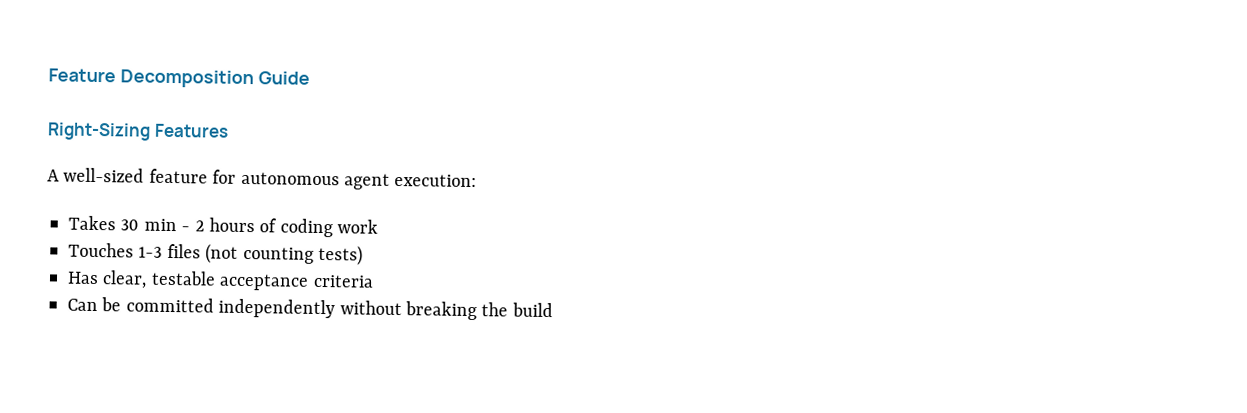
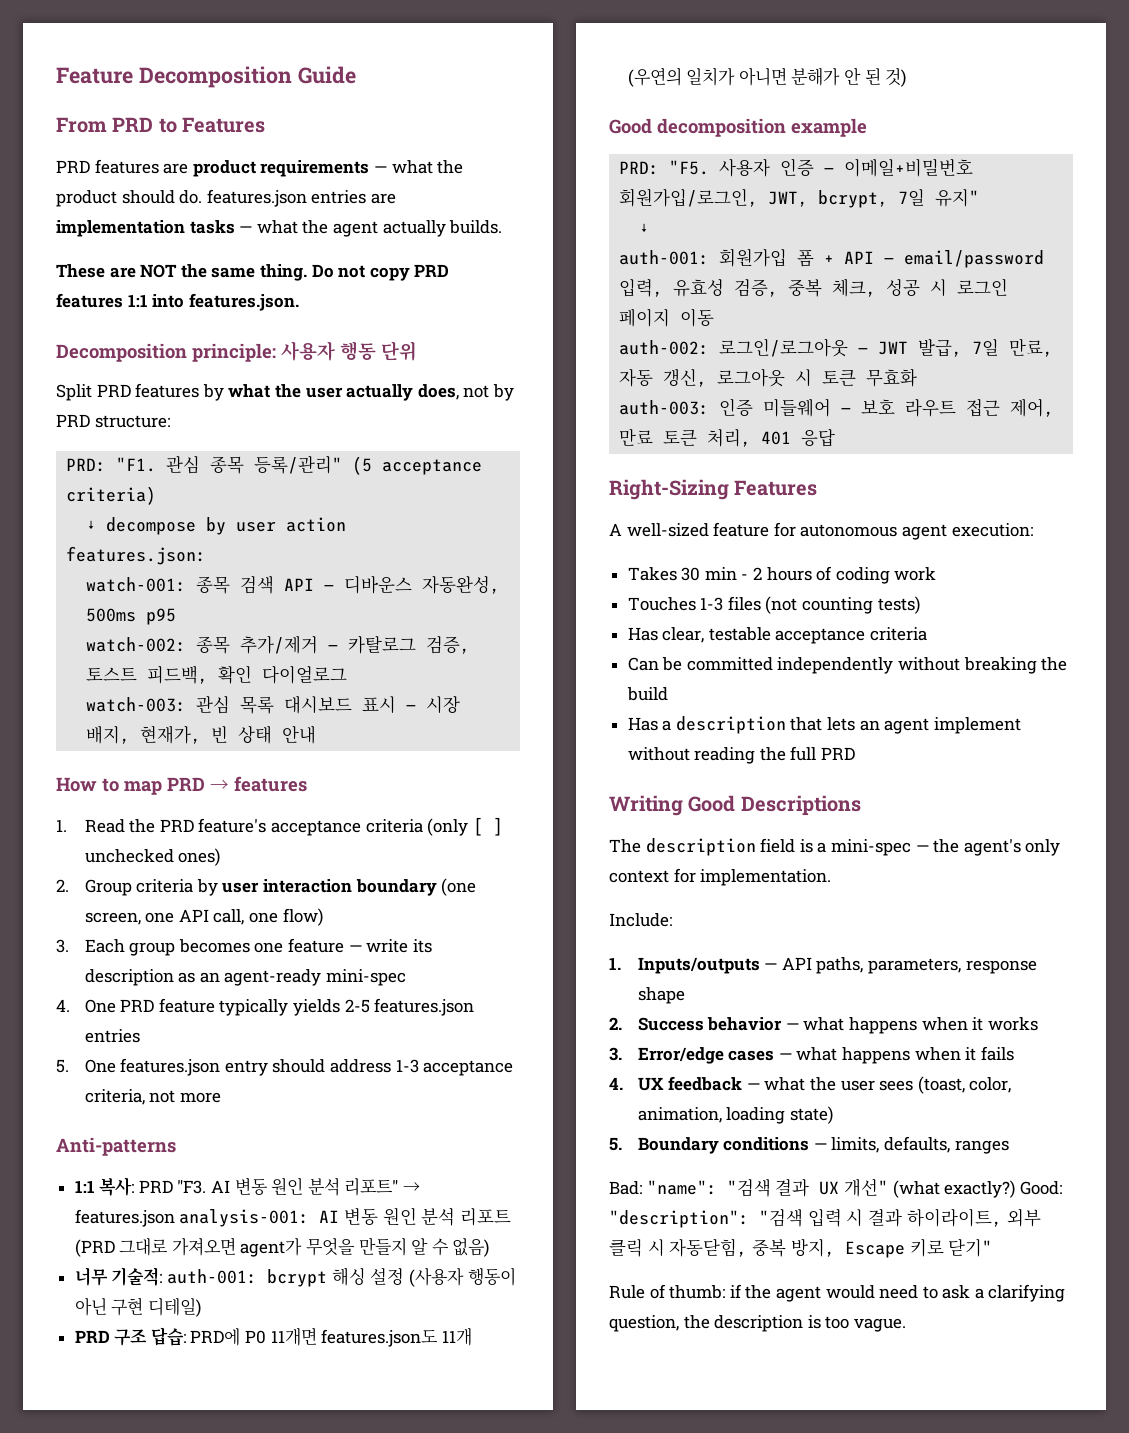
(310, 78) none -> [56,117,266,133] [56,159,464,177] [56,189,396,207] [56,220,503,237] [56,264,450,281] [56,293,299,311] [56,341,417,362] [56,383,514,401] [56,414,170,428] [66,456,483,475] [66,486,157,505] [86,517,347,535] [66,546,207,565] [86,575,501,594] [86,608,177,625] [86,635,471,654] [86,665,348,684] [86,696,461,714] [86,725,317,744] [56,776,307,795] [56,817,503,836] [84,848,221,866] [56,878,477,896] [84,908,323,926] [56,938,432,956] [84,969,407,986] [56,998,475,1016] [84,1029,140,1043] [56,1058,514,1076] [84,1089,221,1105] [56,1137,176,1156] [74,1177,421,1196] [74,1207,512,1227] [74,1237,490,1257] [74,1267,516,1287] [74,1297,201,1317] [74,1327,472,1347] [627,67,907,87] [609,118,867,137] [619,158,974,177] [619,188,980,208] [639,223,650,234] [619,248,1045,268] [619,278,1009,297] [619,308,715,327] [619,338,1054,357] [619,368,918,387] [619,398,1055,417] [619,428,836,447] // From PRD to Features // PRD features are product requirements — what the product should do. features.json entries are implementation tasks — what the agent actually builds. // These are NOT the same thing. Do not copy PRD features 1:1 into features.json. // Decomposition principle: 사용자 행동 단위 // Split PRD features by what the user actually does, not by PRD structure: // PRD: "F1. 관심 종목 등록/관리" (5 acceptance criteria) // ↓ decompose by user action // features.json: // watch-001: 종목 검색 API — 디바운스 자동완성, 500ms p95 // watch-002: 종목 추가/제거 — 카탈로그 검증, 토스트 피드백, 확인 다이얼로그 // watch-003: 관심 목록 대시보드 표시 — 시장 배지, 현재가, 빈 상태 안내 // How to map PRD → features // 1. Read the PRD feature's acceptance criteria (only [ ] unchecked ones) // 2. Group criteria by user interaction boundary (one screen, one API call, one flow) // 3. Each group becomes one feature — write its description as an agent-ready mini-spec // 4. One PRD feature typically yields 2-5 features.json entries // 5. One features.json entry should address 1-3 acceptance criteria, not more // Anti-patterns // 1:1 복사: PRD "F3. AI 변동 원인 분석 리포트" → features.json analysis-001: AI 변동 원인 분석 리포트 (PRD 그대로 가져오면 agent가 무엇을 만들지 알 수 없음) // 너무 기술적: auth-001: bcrypt 해싱 설정 (사용자 행동이 아닌 구현 디테일) // PRD 구조 답습: PRD에 P0 11개면 features.json도 11개 (우연의 일치가 아니면 분해가 안 된 것) // Good decomposition example // PRD: "F5. 사용자 인증 — 이메일+비밀번호 회원가입/로그인, JWT, bcrypt, 7일 유지" // ↓ // auth-001: 회원가입 폼 + API — email/password 입력, 유효성 검증, 중복 체크, 성공 시 로그인 페이지 이동 // auth-002: 로그인/로그아웃 — JWT 발급, 7일 만료, 자동 갱신, 로그아웃 시 토큰 무효화 // auth-003: 인증 미들웨어 — 보호 라우트 접근 제어, 만료 토큰 처리, 401 응답
(553, 310) none -> [627,716,1021,734] [627,746,856,764] [609,795,861,816] [609,838,1061,856] [609,868,832,886] [609,913,672,927] [609,957,1037,974] [637,987,685,1004] [609,1017,1038,1034] [609,1046,1014,1064] [609,1076,1012,1094] [637,1106,833,1124] [609,1136,1009,1154] [609,1178,1062,1198] [609,1208,1041,1228] [609,1238,993,1258] [609,1284,1066,1302] [609,1315,906,1332] // Has a description that lets an agent implement without reading the full PRD // Writing Good Descriptions // The description field is a mini-spec — the agent's only context for implementation. // Include: // 1. Inputs/outputs — API paths, parameters, response shape // 2. Success behavior — what happens when it works // 3. Error/edge cases — what happens when it fails // 4. UX feedback — what the user sees (toast, color, animation, loading state) // 5. Boundary conditions — limits, defaults, ranges // Bad: "name": "검색 결과 UX 개선" (what exactly?) Good: "description": "검색 입력 시 결과 하이라이트, 외부 클릭 시 자동닫힘, 중복 방지, Escape 키로 닫기" // Rule of thumb: if the agent would need to ask a clarifying question, the description is too vague.

